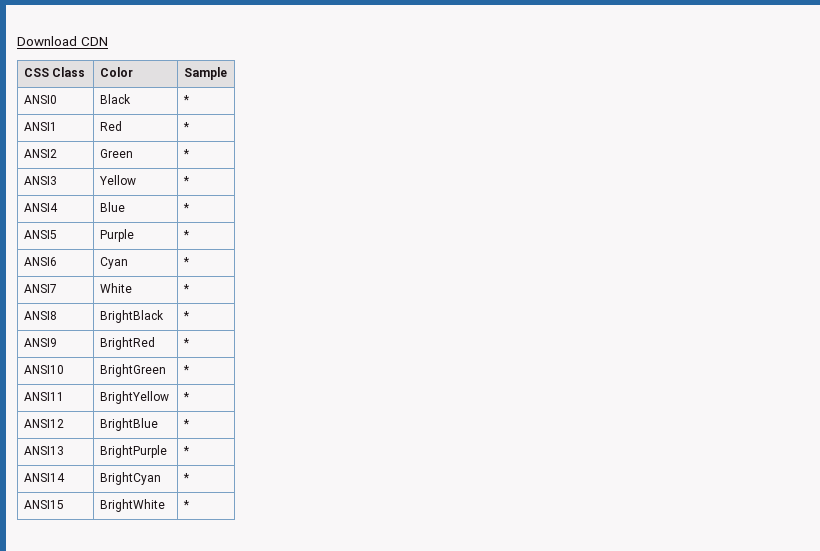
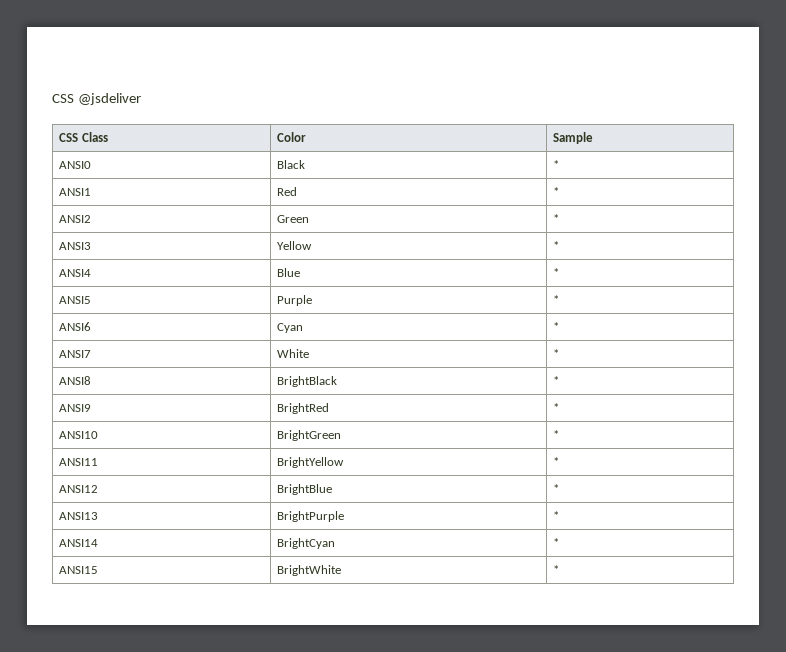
[17,36,108,46] Download CDN -> [52,93,141,105] CSS @jsdeliver

